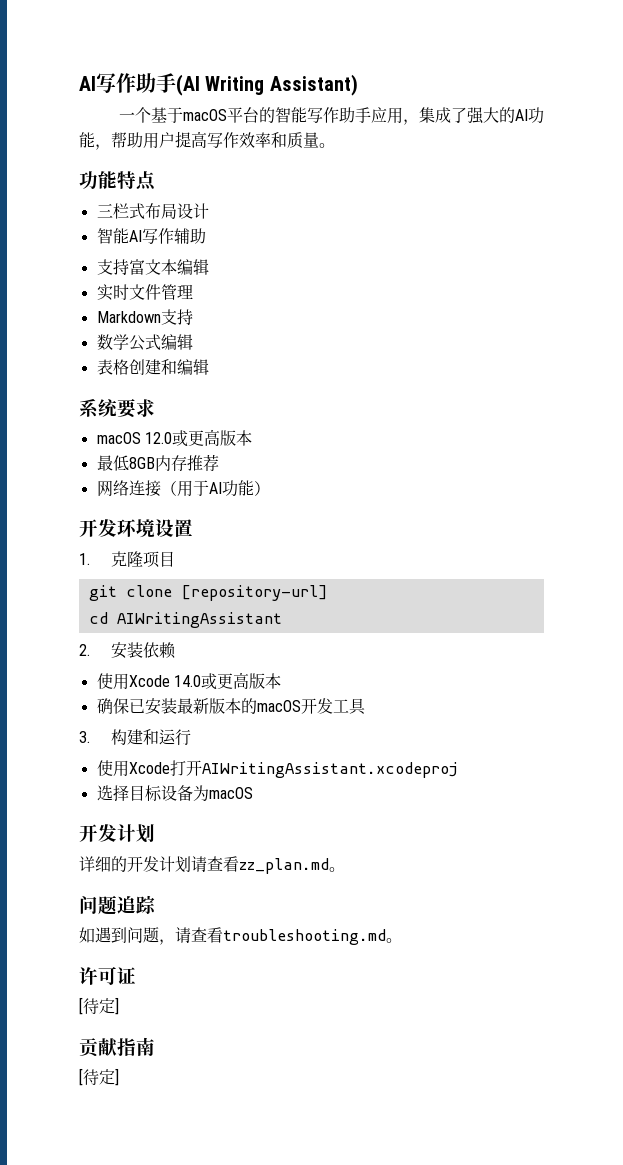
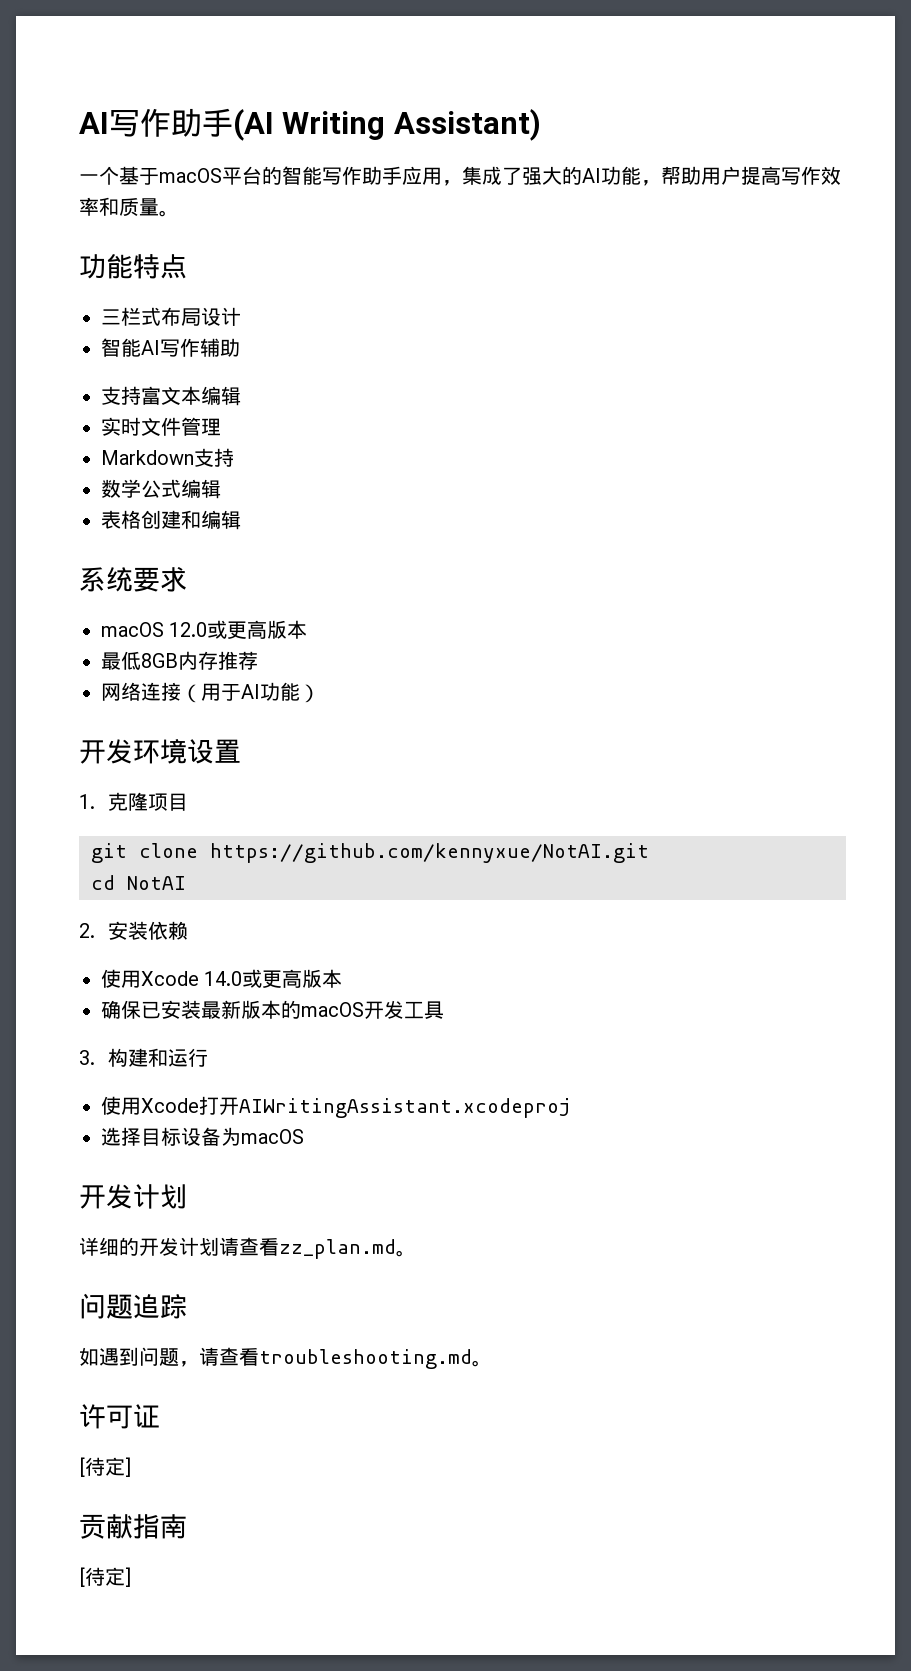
[180,585,328,601] [repository-url] -> [210,843,649,863] https://github.com/kennyxue/NotAI.git
[116,612,282,628] AIWritingAssistant -> [127,876,186,890] NotAI

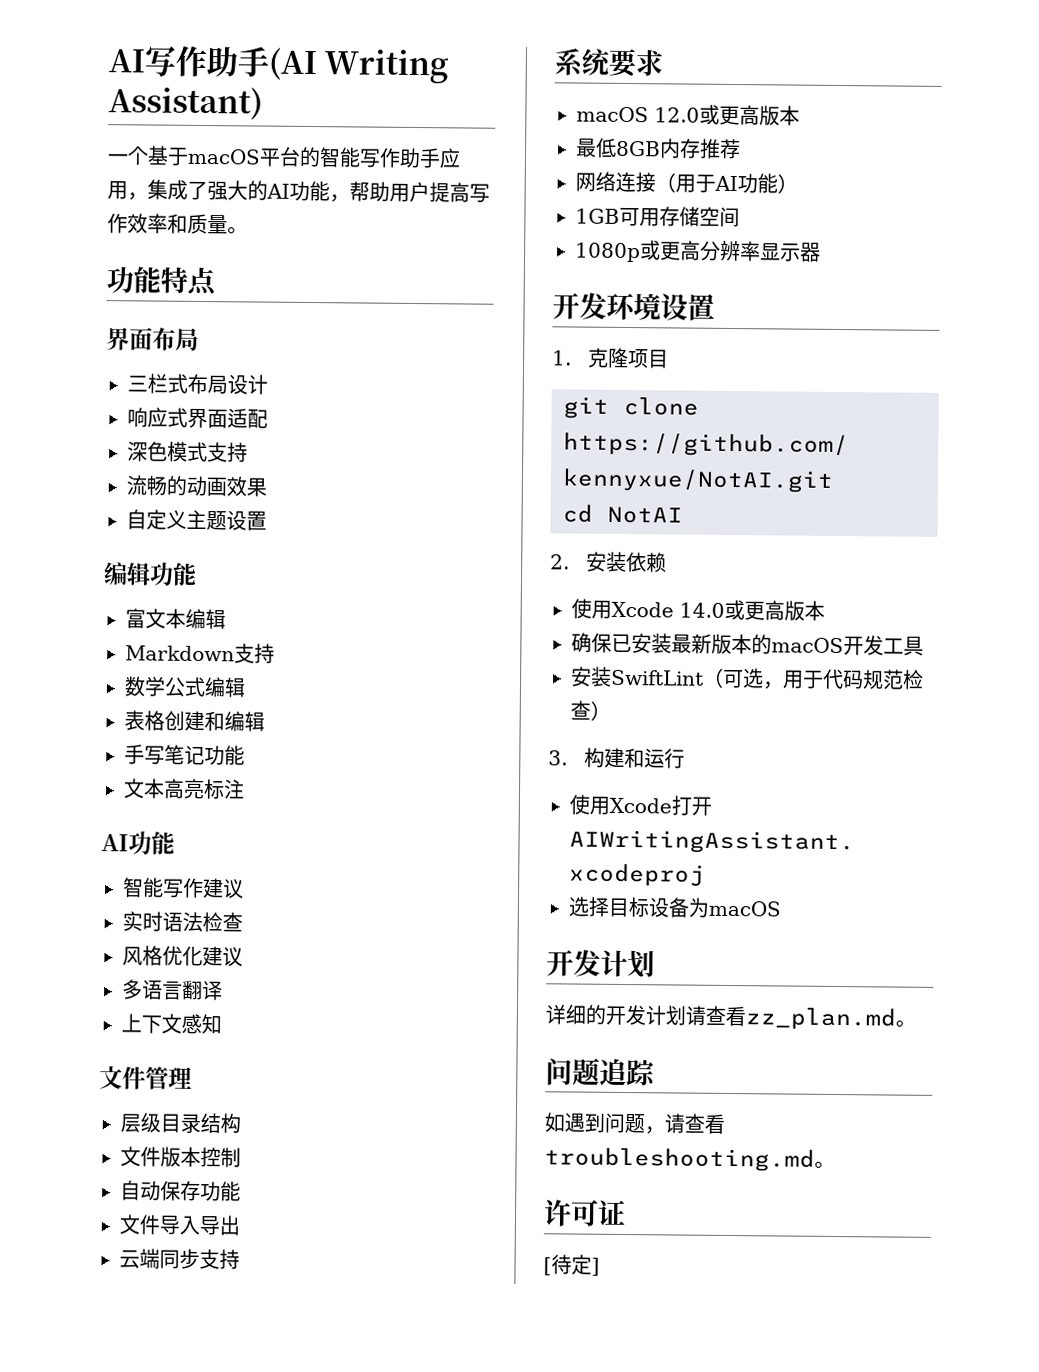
(187, 266) none -> [106,327,199,351] // 界面布局
[101,338,240,357] [101,386,141,405] 智能AI写作辅助 // 支持 -> [127,407,268,429] [127,441,248,463] [126,475,267,497] [126,509,267,531] [103,562,197,586] 响应式界面适配 // 深色模式支持 // 流畅的动画效果 // 自定义主题设置 // 编辑功能 //
[101,417,221,436] // 实时文件管理 -> (226, 619) none
(241, 520) none -> [124,744,245,766] [123,778,245,800] [101,831,175,855] [122,877,244,899] [122,911,243,933] [122,945,243,967] [122,979,223,1001] [121,1013,222,1035] [99,1066,192,1090] [120,1112,241,1134] [120,1146,241,1168] [120,1180,241,1202] [119,1214,240,1236] [119,1248,240,1270] // 手写笔记功能 // 文本高亮标注 // AI功能 // 智能写作建议 // 实时语法检查 // 风格优化建议 // 多语言翻译 // 上下文感知 // 文件管理 // 层级目录结构 // 文件版本控制 // 自动保存功能 // 文件导入导出 // 云端同步支持
(320, 693) none -> [575,206,740,228] [575,240,821,263] // 1GB可用存储空间 // 1080p或更高分辨率显示器
(444, 1010) none -> [570,666,924,690] [570,700,611,721] // 安装SwiftLint（可选，用于代码规范检查）
[79,1514,187,1539] [79,1567,131,1587] // 贡献指南 // [待定] -> (600, 1266) none

